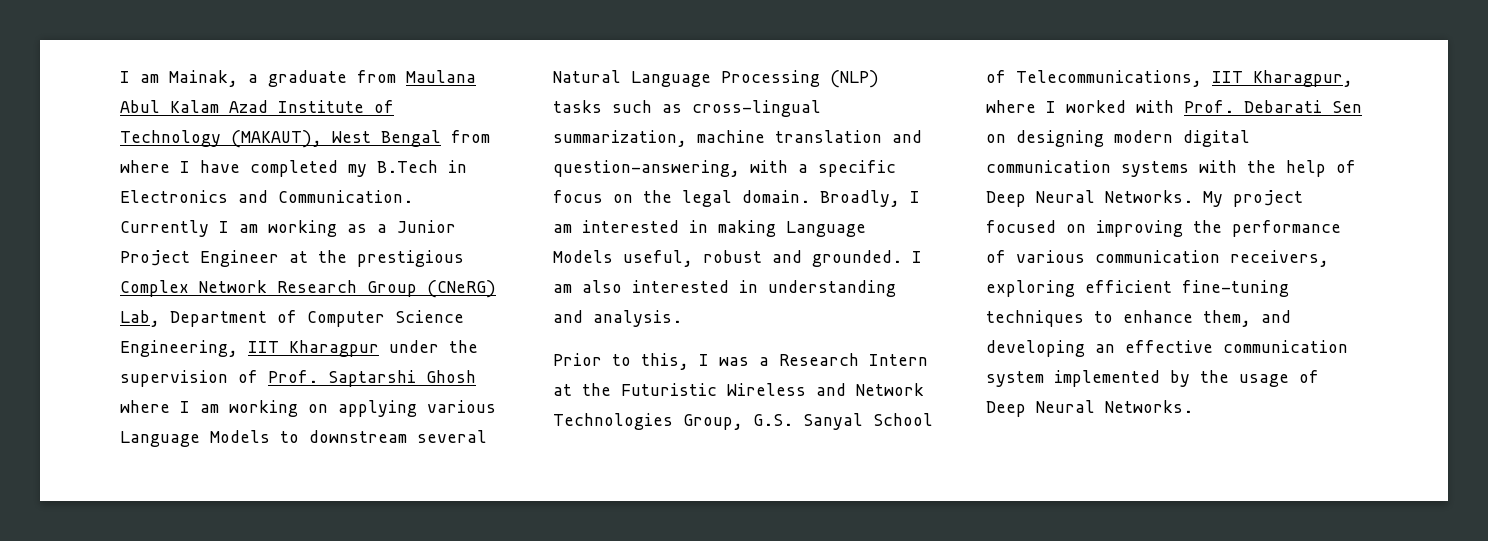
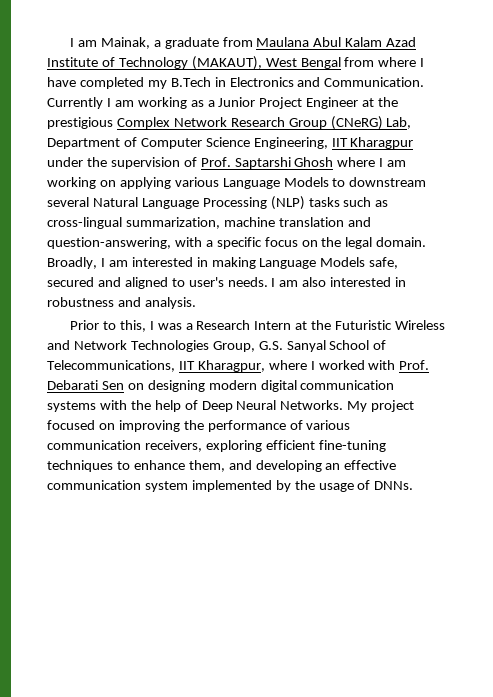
[623,250,902,267] useful, robust and grounded. -> [369,257,399,269] [47,277,268,289] safe, secured and aligned to user's needs.
[768,280,896,297] understanding -> [47,297,114,307] robustness
[986,400,1193,417] Deep Neural Networks. -> [374,481,414,490] DNNs.

